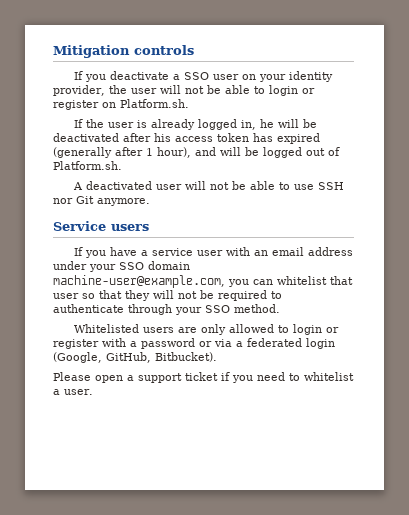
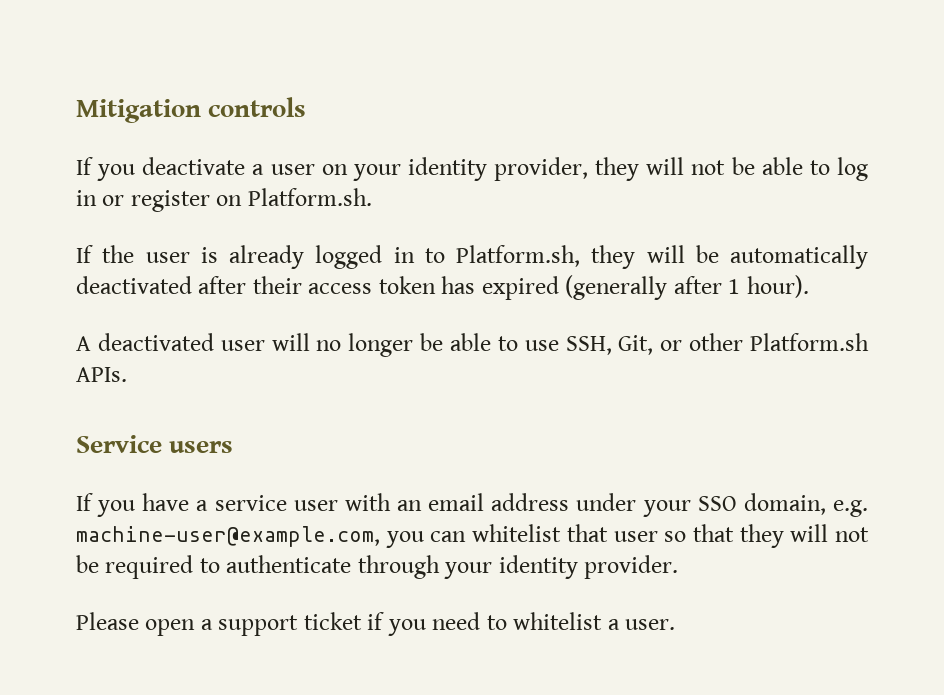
[184,72,210,80] SSO -> (265, 169) none
[108,85,298,96] the user will not be able to login -> [595,157,868,181] [76,190,97,206] they will not be able to log in
[241,119,318,130] in, he will be -> [393,245,868,269] in to Platform.sh, they will be automatically
[154,133,171,142] his -> [252,276,302,294] their
[157,147,340,158] [53,161,122,170] hour), and will be logged out of Platform.sh. -> [746,275,809,298] hour).
[210,182,230,190] not -> [316,333,414,357] no longer
[318,182,345,190] [53,196,150,206] SSH nor Git anymore. -> [565,333,869,355] [76,367,127,382] SSH, Git, or other Platform.sh APIs.
[148,261,190,270] domain -> [743,493,868,517] domain, e.g.
[205,304,280,313] [74,324,340,335] [53,338,335,349] [53,352,217,363] SSO method. // Whitelisted users are only allowed to login or register with a password or via a federated login (Google, GitHub, Bitbucket). -> [498,555,679,579] identity provider.

